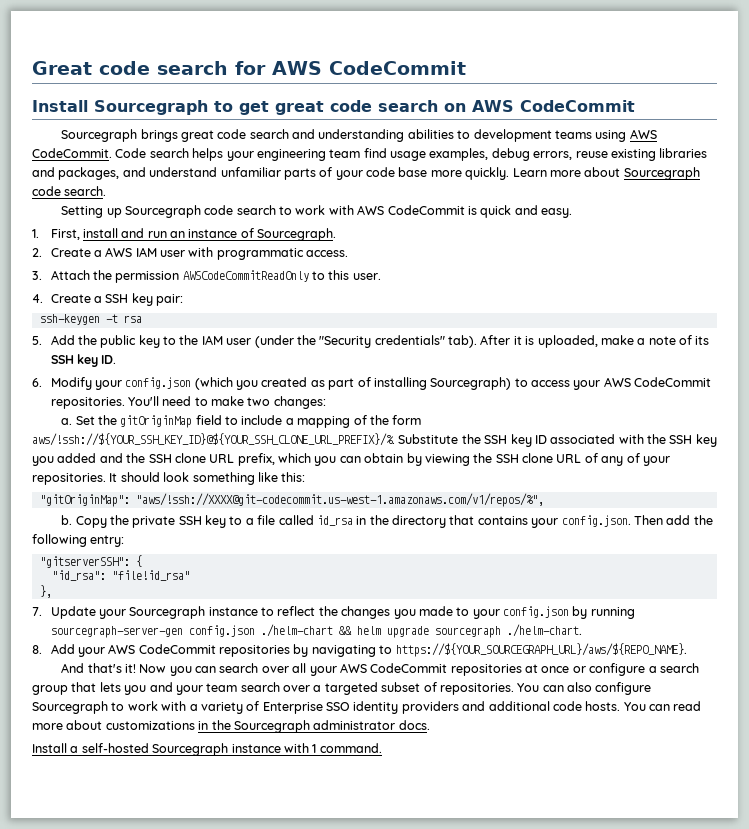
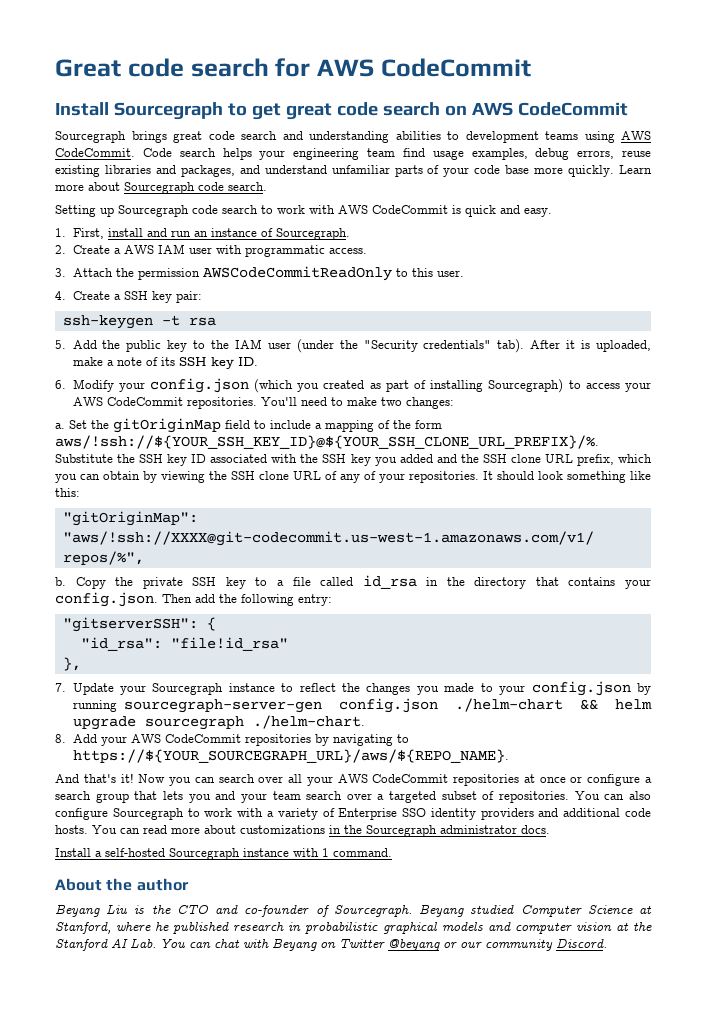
(382, 748) none -> [55,878,189,891] [55,904,652,917] [55,922,653,934] [55,938,607,951] // About the author // Beyang Liu is the CTO and co-founder of Sourcegraph. Beyang studied Computer Science at Stanford, where he published research in probabilistic graphical models and computer vision at the Stanford AI Lab. You can chat with Beyang on Twitter @beyang or our community Discord.

